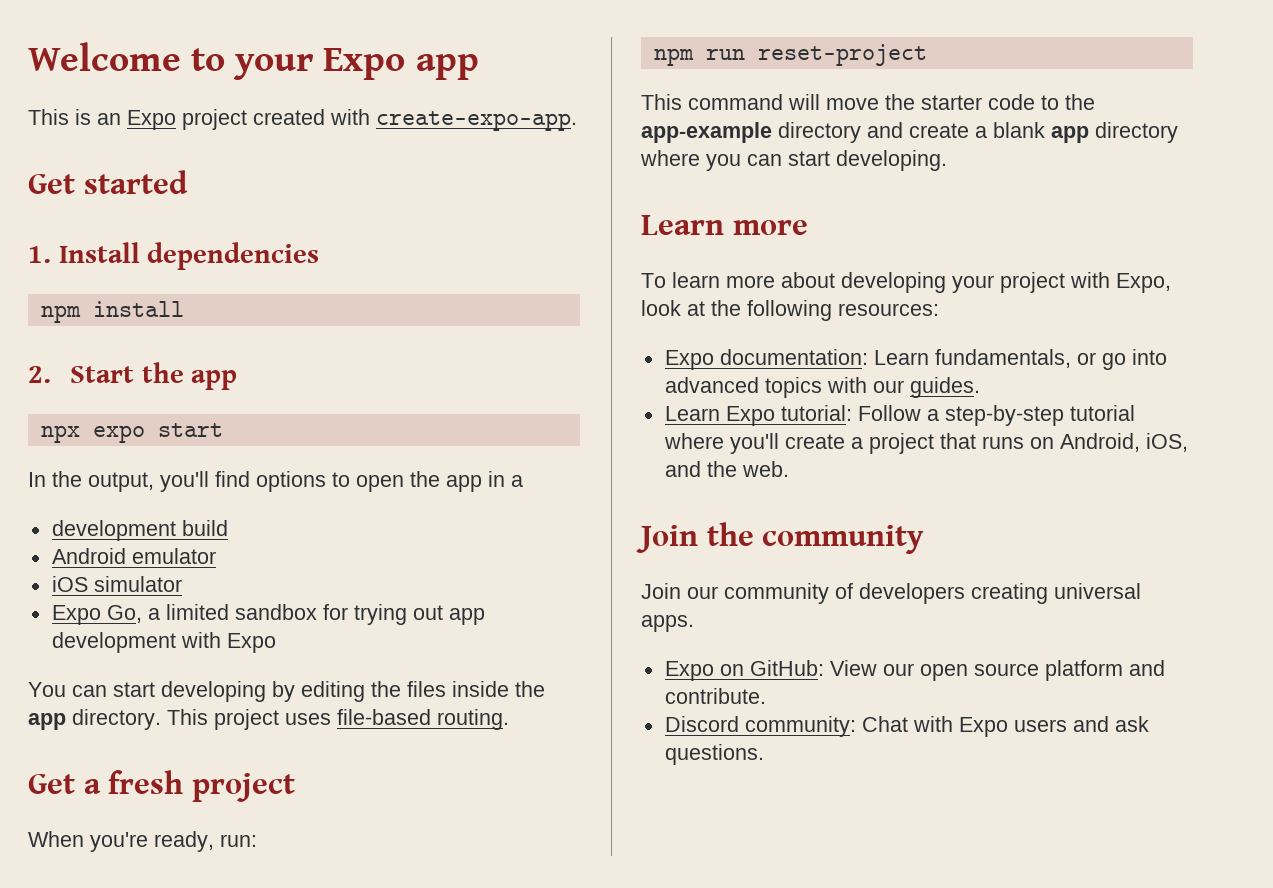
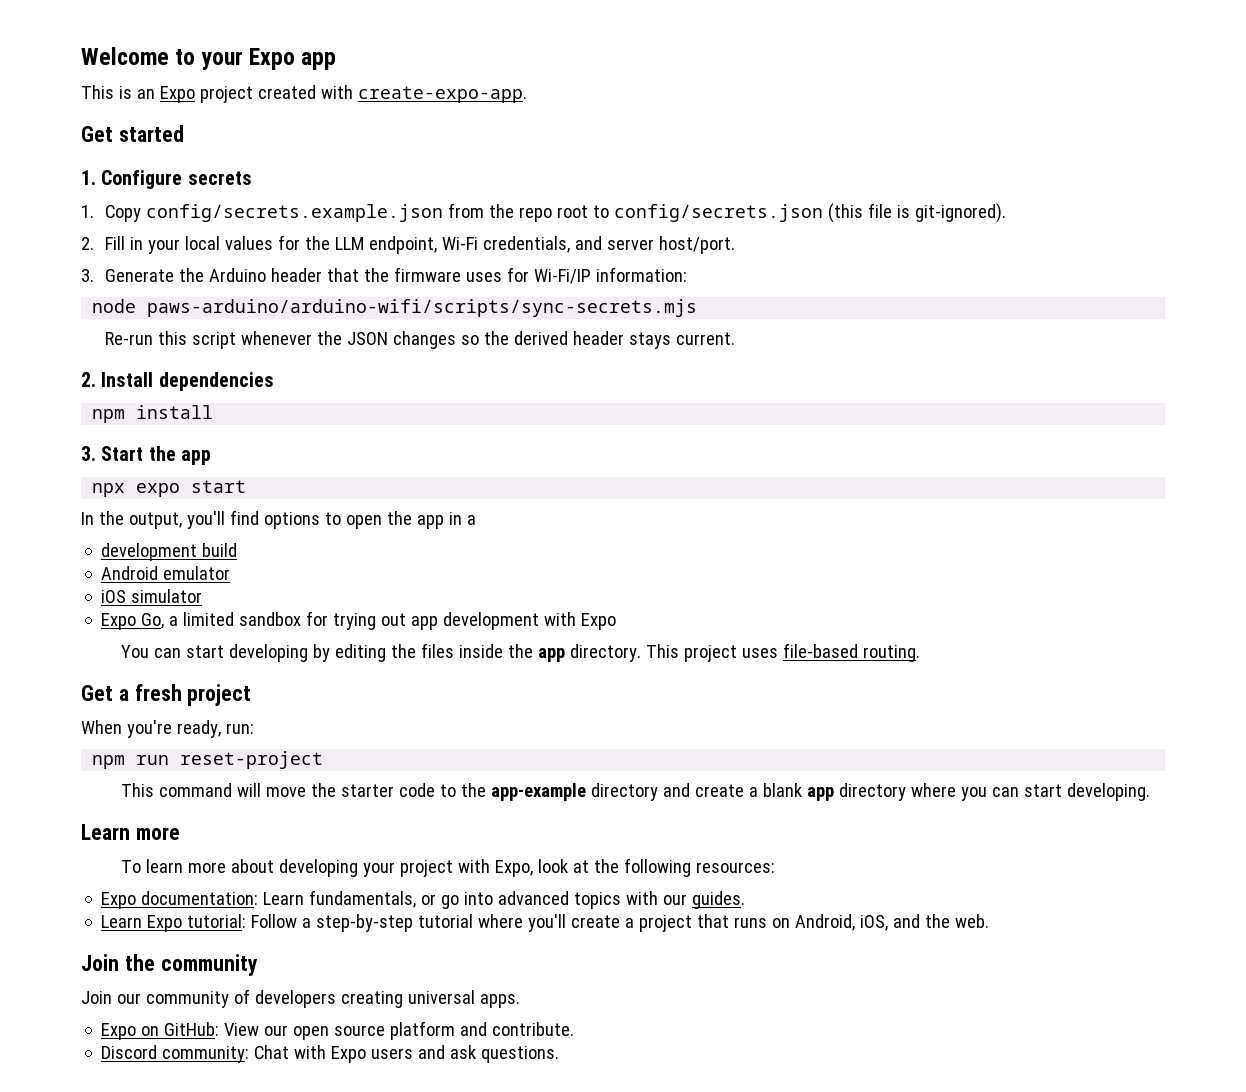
(51, 254) none -> [101,170,252,189] [81,203,1007,223] [81,235,736,254] [81,267,688,284] [92,299,698,317] [105,331,736,349] [81,372,96,387] Configure secrets // 1. Copy config/secrets.example.json from the repo root to config/secrets.json (this file is git-ignored). // 2. Fill in your local values for the LLM endpoint, Wi-Fi credentials, and server host/port. // 3. Generate the Arduino header that the firmware uses for Wi-Fi/IP information: // node paws-arduino/arduino-wifi/scripts/sync-secrets.mjs // Re-run this script whenever the JSON changes so the derived header stays current. // 2.
[28,366,51,383] 2. -> [81,446,96,461] 3.

